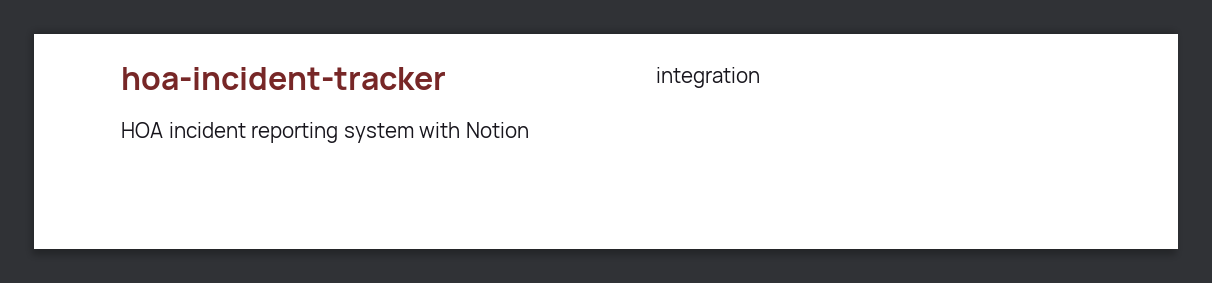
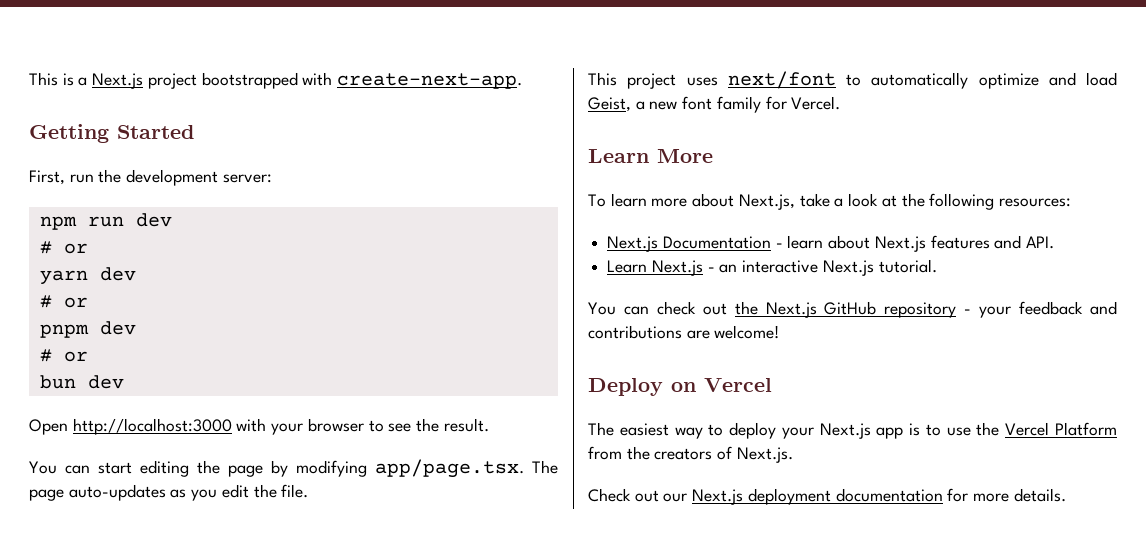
[121,67,446,90] [121,122,529,143] [656,67,760,88] hoa-incident-tracker // HOA incident reporting system with Notion integration -> [29,72,523,89] [29,124,194,143] [29,169,272,186] [39,213,172,230] [39,241,88,254] [39,267,136,285] [39,295,88,308] [39,321,136,338] [39,349,88,362] [39,375,124,389] [29,418,489,435] [29,459,558,478] [29,484,309,501] [588,71,1117,89] [588,96,841,113] [588,149,713,163] [588,193,1071,210] [607,235,1055,252] [607,259,937,276] [588,301,1117,318] [588,325,780,339] [588,378,772,396] [588,422,1117,439] [588,446,793,463] [588,488,1066,505] This is a Next.js project bootstrapped with create-next-app. // Getting Started // First, run the development server: // npm run dev // # or // yarn dev // # or // pnpm dev // # or // bun dev // Open http://localhost:3000 with your browser to see the result. // You can start editing the page by modifying app/page.tsx. The page auto-updates as you edit the file. // This project uses next/font to automatically optimize and load Geist, a new font family for Vercel. // Learn More // To learn more about Next.js, take a look at the following resources: // Next.js Documentation - learn about Next.js features and API. // Learn Next.js - an interactive Next.js tutorial. // You can check out the Next.js GitHub repository - your feedback and contributions are welcome! // Deploy on Vercel // The easiest way to deploy your Next.js app is to use the Vercel Platform from the creators of Next.js. // Check out our Next.js deployment documentation for more details.

